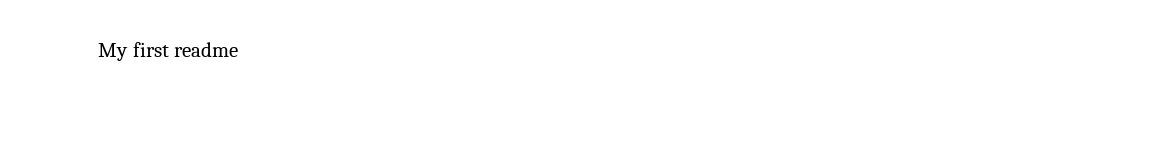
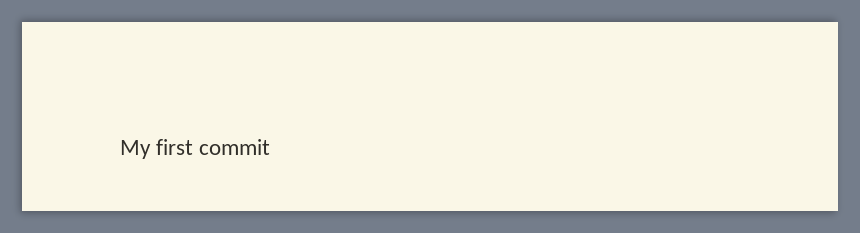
[174,42,239,57] readme -> [199,139,271,155] commit

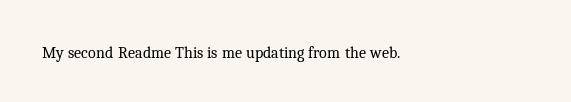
[156,139,271,155] first commit -> [68,46,400,62] second Readme This is me updating from the web.

